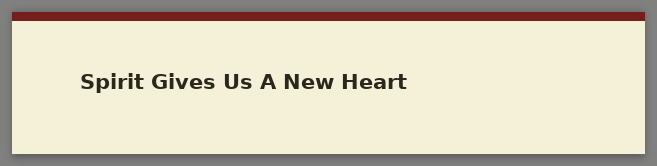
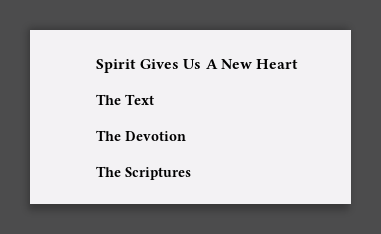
(407, 81) none -> [96,94,154,105] [96,130,186,141] [96,166,191,180] // The Text // The Devotion // The Scriptures

